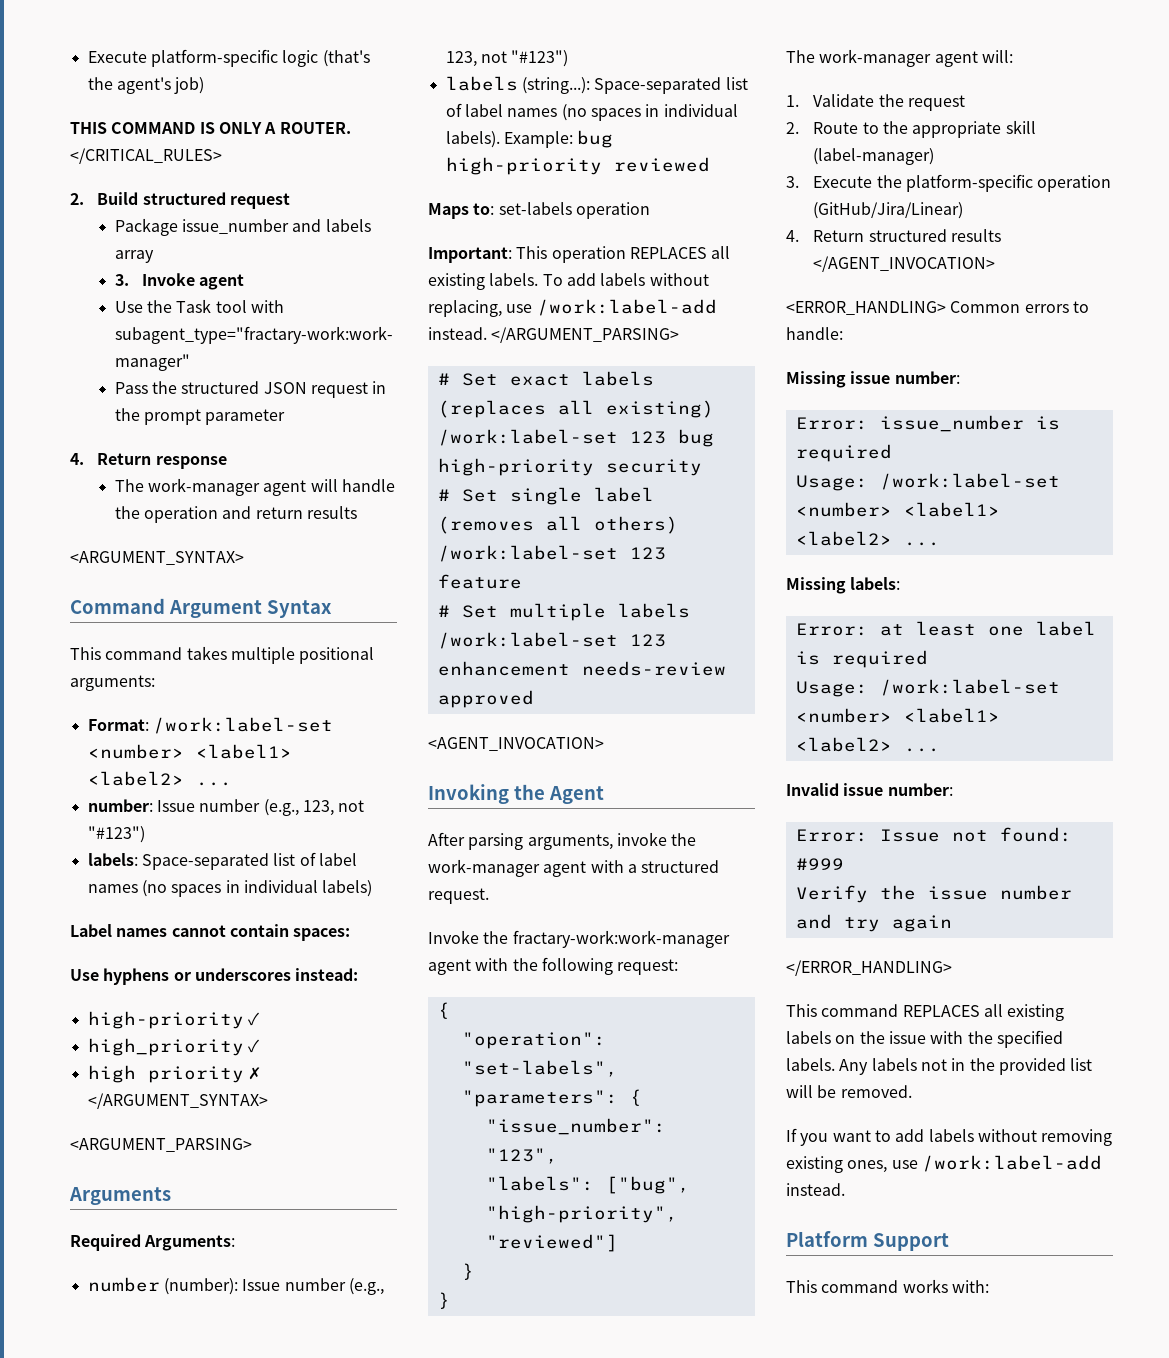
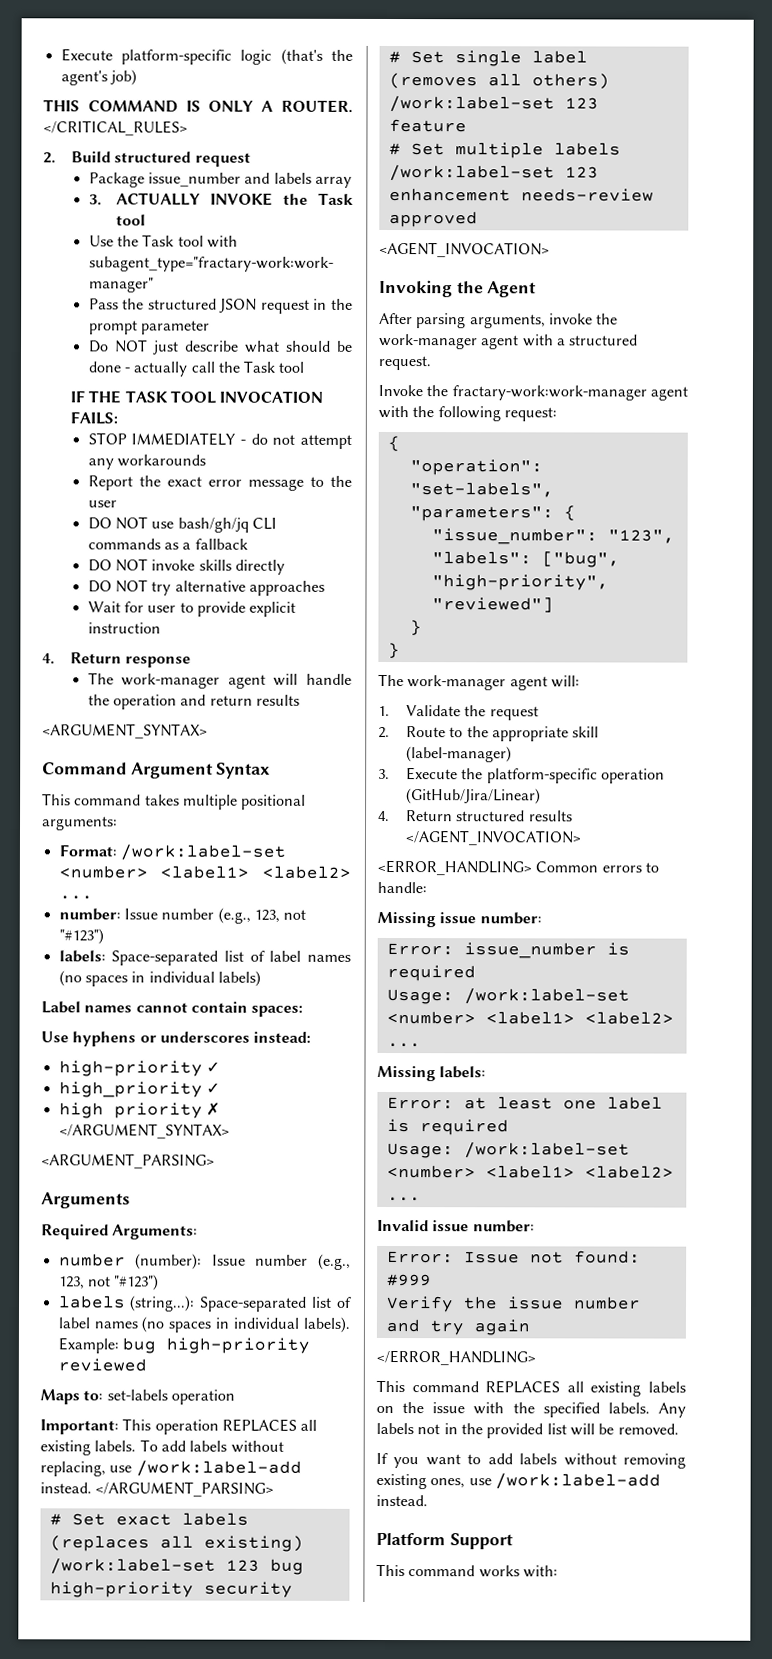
[142,273,245,290] Invoke agent -> [116,192,355,206] [116,214,147,226] ACTUALLY INVOKE the Task tool
(286, 417) none -> [87,339,353,355] [87,360,305,377] [69,390,324,404] [69,411,118,425] [87,432,352,449] [87,454,206,470] [87,475,352,491] [87,500,117,508] [87,516,277,533] [87,538,248,550] [87,558,285,575] [87,579,325,596] [87,601,297,617] [87,622,161,634] // Do NOT just describe what should be done - actually call the Task tool // IF THE TASK TOOL INVOCATION FAILS: // STOP IMMEDIATELY - do not attempt any workarounds // Report the exact error message to the user // DO NOT use bash/gh/jq CLI commands as a fallback // DO NOT invoke skills directly // DO NOT try alternative approaches // Wait for user to provide explicit instruction

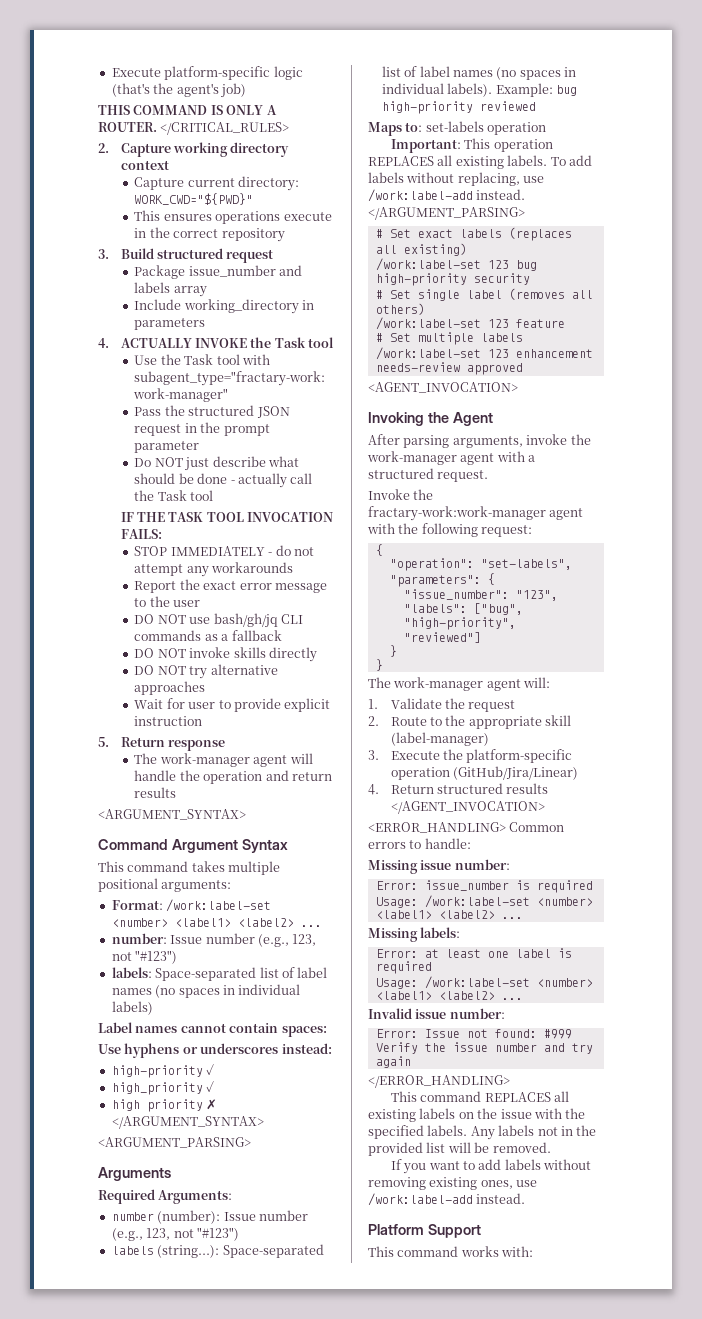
(56, 158) none -> [120,142,290,157] [120,161,169,170] [134,176,300,191] [134,193,254,205] [134,210,332,224] [134,227,285,242] [98,249,109,259] Capture working directory context // Capture current directory: WORK_CWD="${PWD}" // This ensures operations execute in the correct repository // 3.
[88,194,102,206] 3. -> [134,299,315,314] [134,318,206,330] [98,338,109,348] Include working_directory in parameters // 4.
[42,653,55,665] 4. -> [98,737,109,747] 5.

